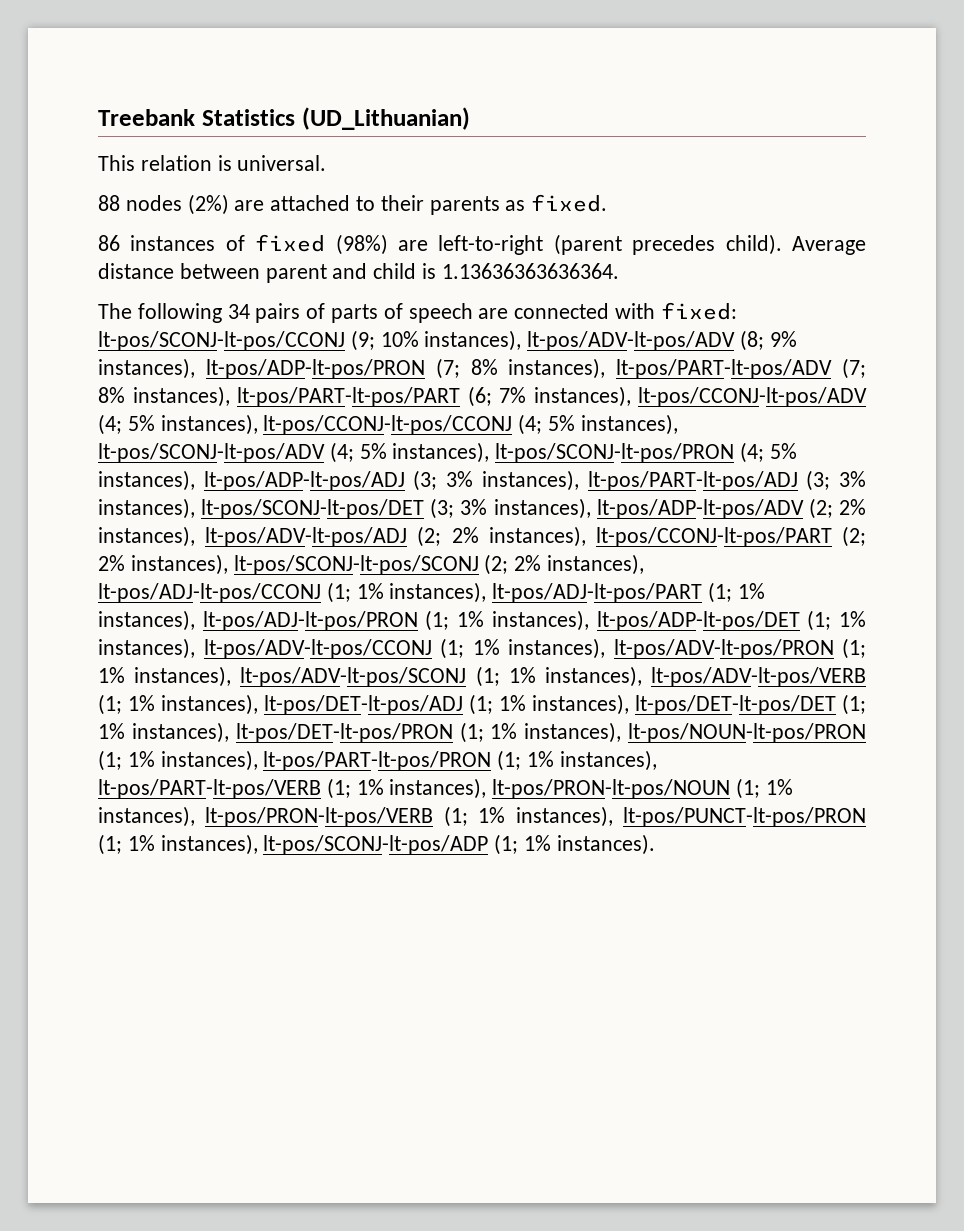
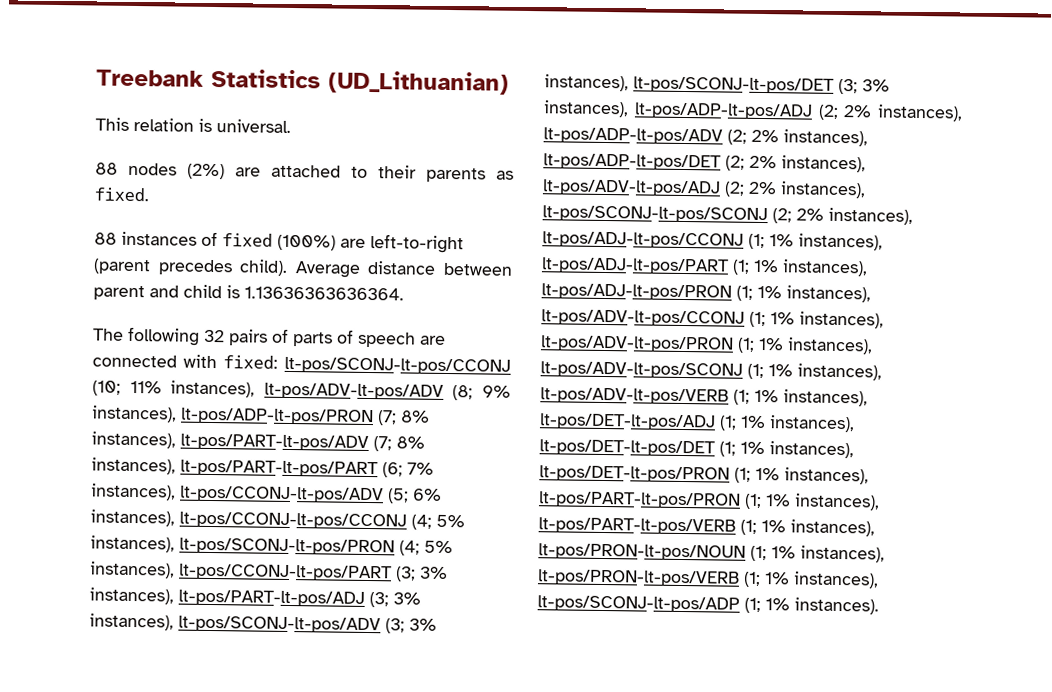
[98,235,120,251] 86 -> [94,232,117,245] 88
[335,234,388,255] (98%) -> [277,234,336,251] (100%)
[227,304,250,319] 34 -> [204,329,225,343] 32
[350,330,419,351] (9; 10% -> [92,380,162,396] (10; 11%
[98,414,155,435] (4; 5% -> [387,488,442,504] (5; 6%
[98,442,490,463] lt-pos/SCONJ-lt-pos/ADV (4; 5% instances), -> (175, 544) none
[203,471,405,491] lt-pos/ADP-lt-pos/ADJ -> [179,563,392,582] lt-pos/CCONJ-lt-pos/PART
[201,498,488,519] lt-pos/SCONJ-lt-pos/DET (3; 3% -> [178,615,437,634] [544,74,890,95] [543,100,873,120] lt-pos/SCONJ-lt-pos/ADV (3; 3% instances), lt-pos/SCONJ-lt-pos/DET (3; 3% instances), lt-pos/ADP-lt-pos/ADJ (2; 2%
[205,526,832,547] lt-pos/ADV-lt-pos/ADJ (2; 2% instances), lt-pos/CCONJ-lt-pos/PART -> [543,153,866,173] [542,179,721,197] lt-pos/ADP-lt-pos/DET (2; 2% instances), lt-pos/ADV-lt-pos/ADJ
[596,610,866,631] [98,638,195,659] lt-pos/ADP-lt-pos/DET (1; 1% instances), -> (871, 294) none
[627,723,866,743] [98,750,258,771] lt-pos/NOUN-lt-pos/PRON (1; 1% instances), -> (869, 476) none
[622,807,866,827] [98,834,258,855] lt-pos/PUNCT-lt-pos/PRON (1; 1% instances), -> (879, 580) none

